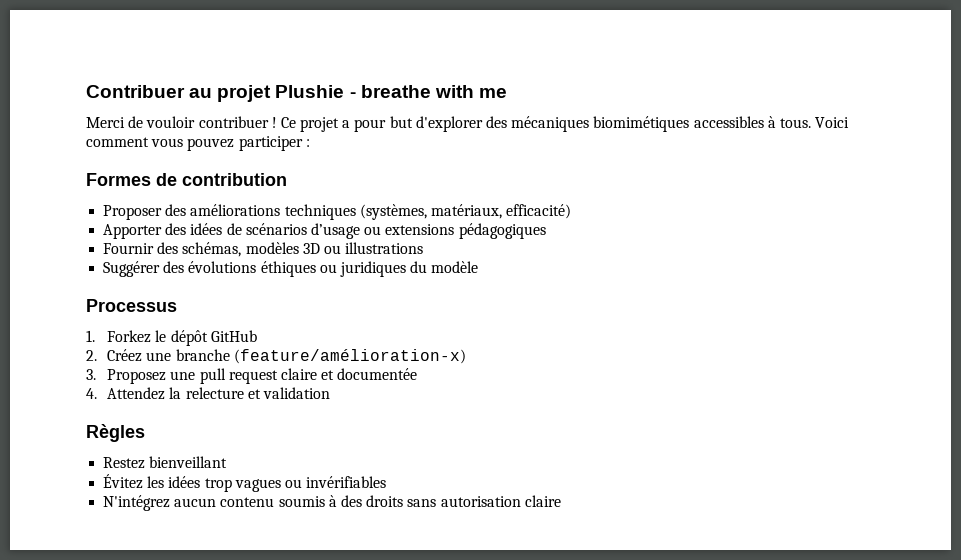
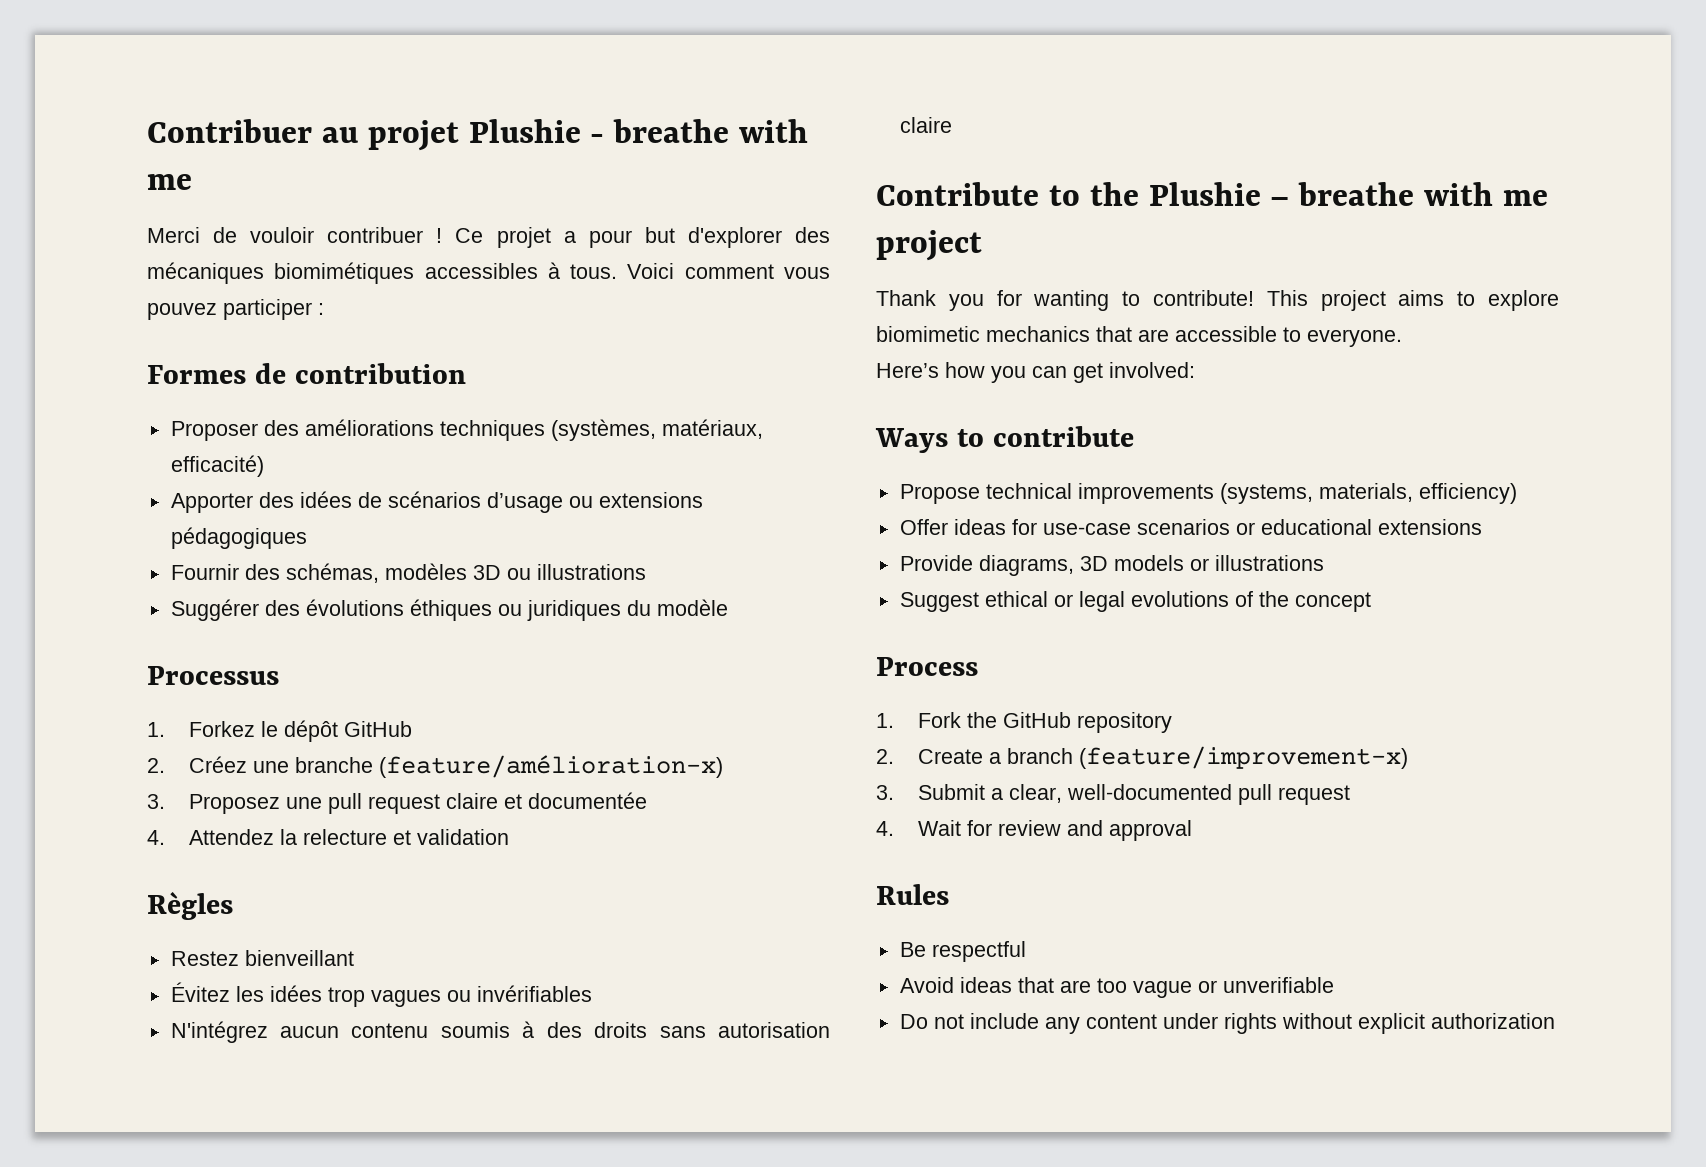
(561, 501) none -> [876,182,1548,206] [876,230,982,261] [876,290,1559,311] [876,326,1402,347] [876,362,1195,383] [875,426,1134,453] [899,483,1517,504] [899,519,1482,535] [899,555,1324,576] [899,591,1371,612] [876,657,978,676] [876,712,1173,733] [876,746,1409,769] [876,784,1351,805] [876,820,1193,841] [876,884,949,905] [899,941,1026,962] [899,977,1334,998] [899,1013,1555,1034] // Contribute to the Plushie – breathe with me project // Thank you for wanting to contribute! This project aims to explore biomimetic mechanics that are accessible to everyone. // Here’s how you can get involved: // Ways to contribute // Propose technical improvements (systems, materials, efficiency) // Offer ideas for use‑case scenarios or educational extensions // Provide diagrams, 3D models or illustrations // Suggest ethical or legal evolutions of the concept // Process // 1. Fork the GitHub repository // 2. Create a branch (feature/improvement-x) // 3. Submit a clear, well‑documented pull request // 4. Wait for review and approval // Rules // Be respectful // Avoid ideas that are too vague or unverifiable // Do not include any content under rights without explicit authorization

